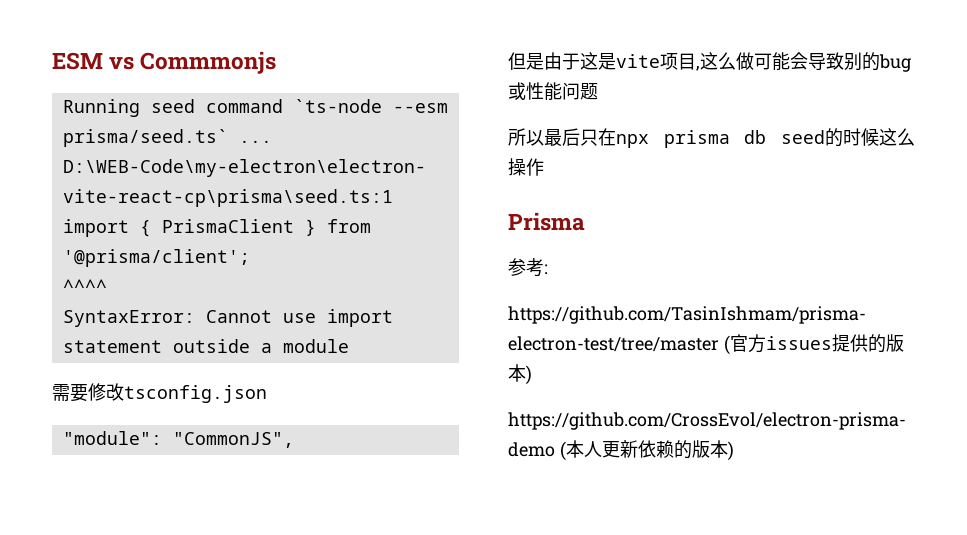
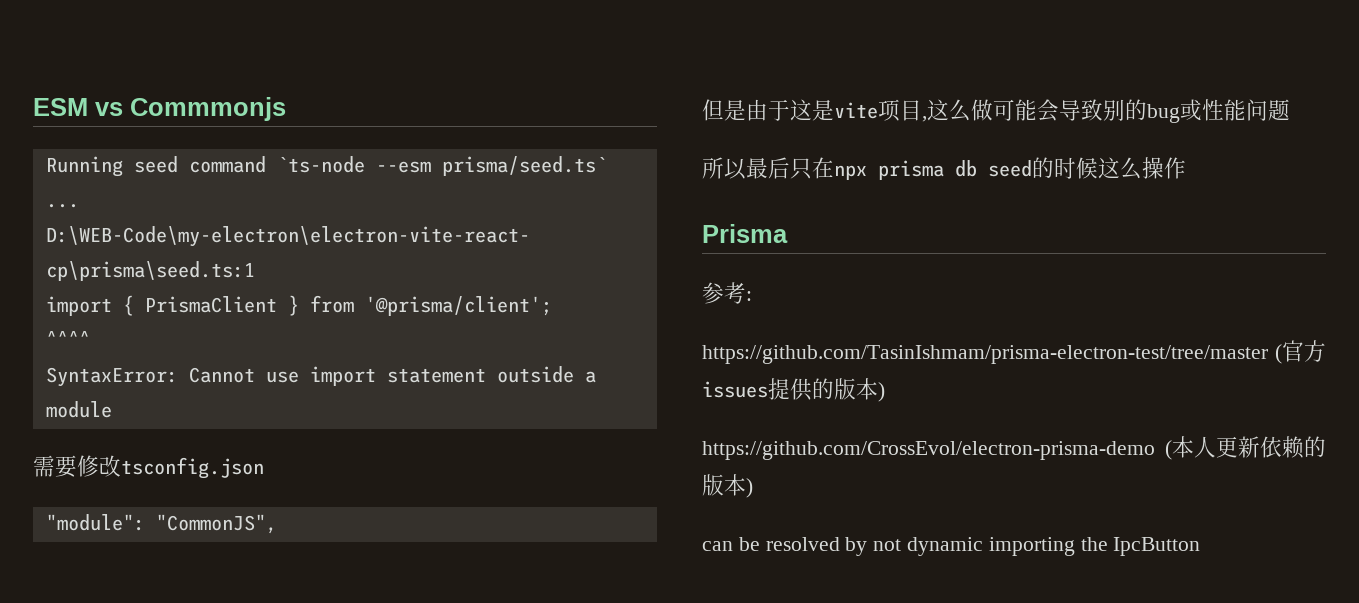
(734, 451) none -> [702,537,1201,556] // can be resolved by not dynamic importing the IpcButton

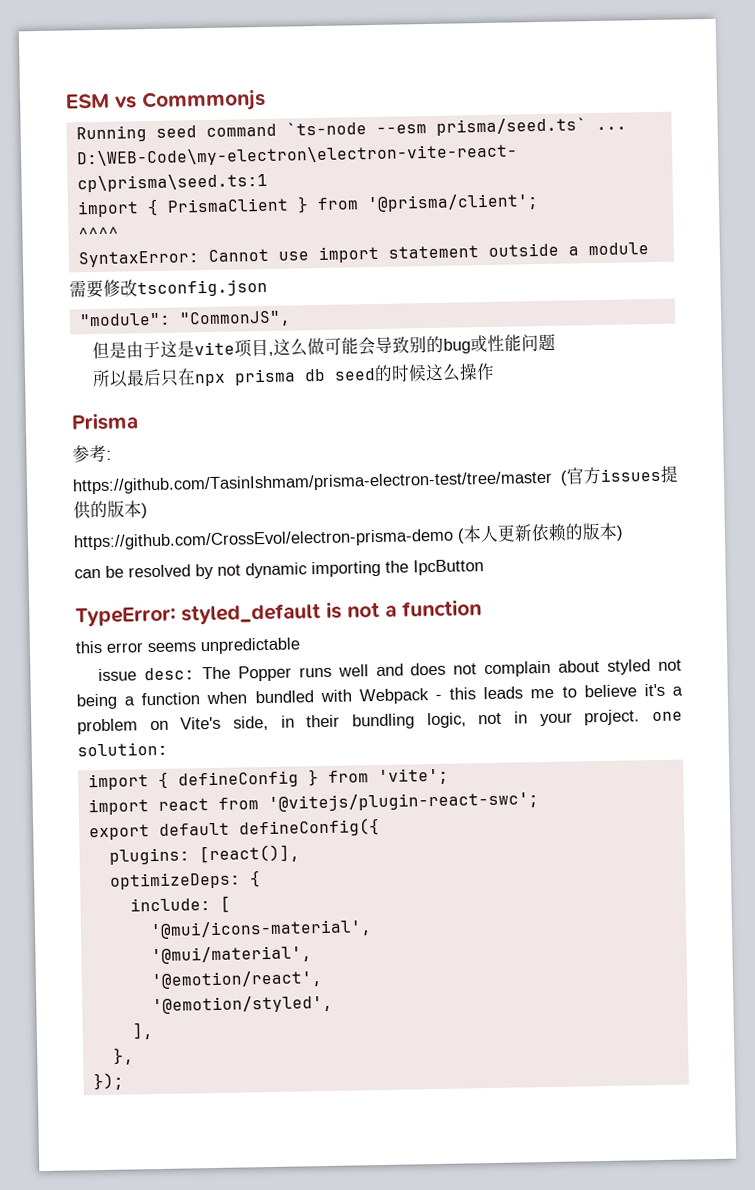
(1201, 546) none -> [75,599,482,627] [75,637,301,655] [98,659,682,682] [76,683,683,710] [77,709,684,735] [77,741,168,757] [87,767,449,791] [87,791,539,816] [88,818,380,841] [108,844,300,865] [108,870,261,890] [129,895,231,913] [149,919,372,940] [150,945,312,965] [150,970,323,990] [151,994,333,1015] [131,1022,153,1040] [112,1047,134,1065] [92,1072,124,1091] // TypeError: styled_default is not a function // this error seems unpredictable // issue desc: The Popper runs well and does not complain about styled not being a function when bundled with Webpack - this leads me to believe it's a problem on Vite's side, in their bundling logic, not in your project. one solution: // import { defineConfig } from 'vite'; // import react from '@vitejs/plugin-react-swc'; // export default defineConfig({ // plugins: [react()], // optimizeDeps: { // include: [ // '@mui/icons-material', // '@mui/material', // '@emotion/react', // '@emotion/styled', // ], // }, // });

